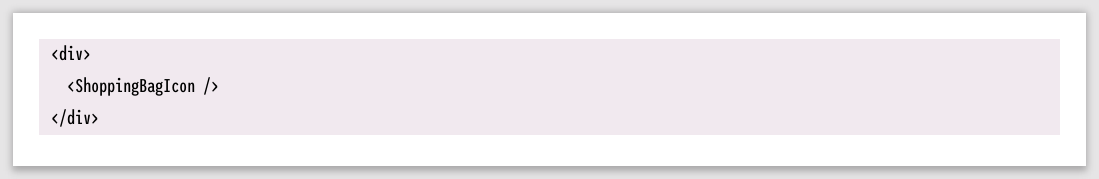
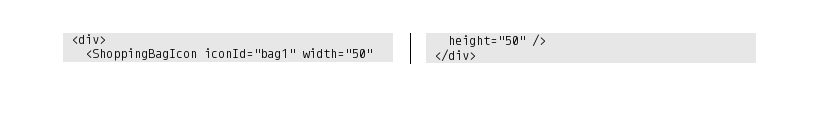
(195, 86) none -> [204,48,373,60] [448,35,526,47] iconId="bag1" width="50" height="50"

